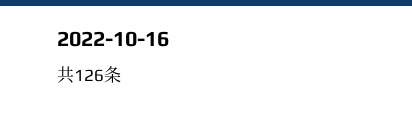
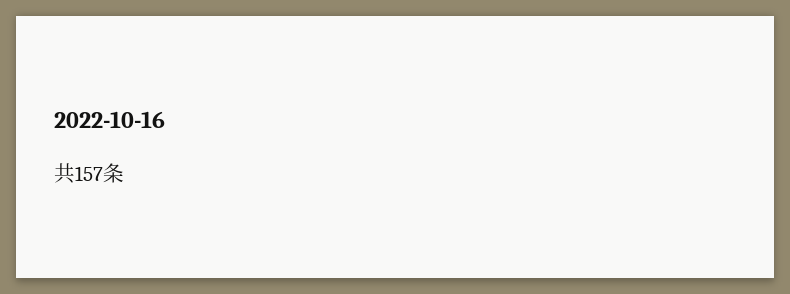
[74,69,104,82] 126 -> [75,166,103,181] 157

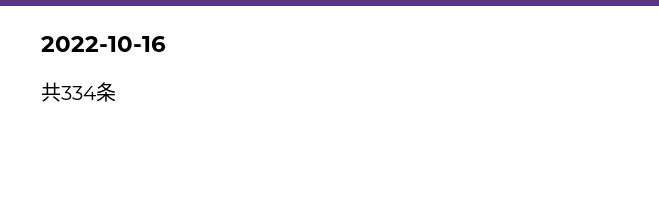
[75,166,103,181] 157 -> [61,86,96,100] 334

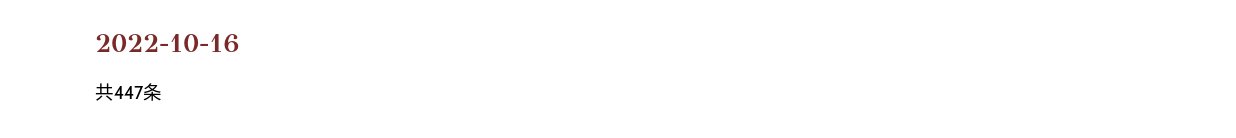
[61,86,96,100] 334 -> [114,86,144,99] 447

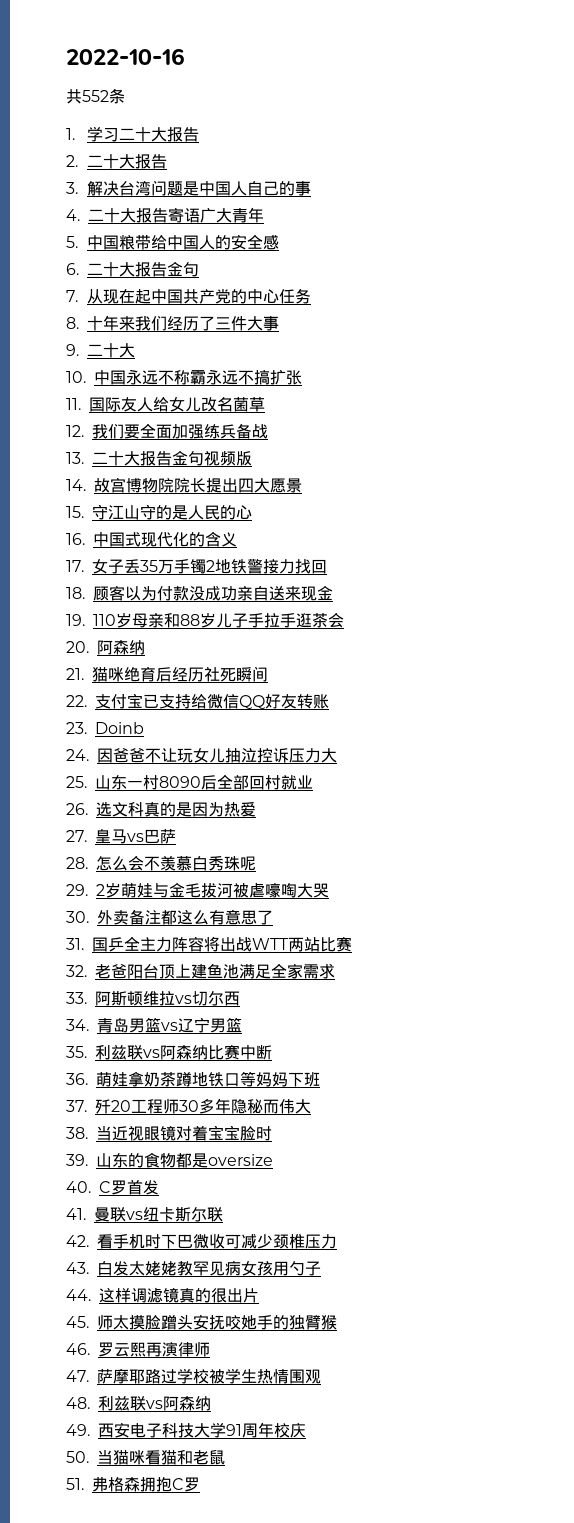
[114,86,144,99] 447 -> [82,90,109,102] 552
(162, 92) none -> [66,126,200,142] [66,154,168,169] [66,180,312,196] [66,207,264,223] [66,234,280,250] [66,262,200,277] [66,288,312,304] [66,315,280,331] [66,343,136,358] [66,369,302,385] [66,396,265,412] [66,423,268,439] [66,450,252,466] [66,477,302,493] [66,504,252,520] [66,532,237,547] [66,559,327,574] [66,585,333,601] [66,612,344,628] [66,640,145,655] [66,666,268,682] [66,693,329,709] [66,722,144,734] [66,748,337,763] [66,774,313,790] [66,802,256,817] [66,829,176,844] [66,855,256,871] [66,882,329,898] [66,909,273,925] [66,936,352,952] [66,963,335,979] [66,991,240,1006] [66,1017,242,1033] [66,1044,272,1060] [66,1071,320,1087] [66,1098,311,1114] [66,1125,272,1141] [66,1152,273,1168] [66,1180,159,1195] [66,1207,223,1222] [66,1234,337,1249] [66,1260,321,1276] [66,1287,259,1303] [66,1314,337,1330] [66,1342,210,1357] [66,1368,321,1384] [66,1396,211,1411] [66,1422,306,1438] [66,1450,225,1465] [66,1476,200,1492] // 1.学习二十大报告 // 2.二十大报告 // 3.解决台湾问题是中国人自己的事 // 4.二十大报告寄语广大青年 // 5.中国粮带给中国人的安全感 // 6.二十大报告金句 // 7.从现在起中国共产党的中心任务 // 8.十年来我们经历了三件大事 // 9.二十大 // 10.中国永远不称霸永远不搞扩张 // 11.国际友人给女儿改名菌草 // 12.我们要全面加强练兵备战 // 13.二十大报告金句视频版 // 14.故宫博物院院长提出四大愿景 // 15.守江山守的是人民的心 // 16.中国式现代化的含义 // 17.女子丢35万手镯2地铁警接力找回 // 18.顾客以为付款没成功亲自送来现金 // 19. 110岁母亲和88岁儿子手拉手逛茶会 // 20.阿森纳 // 21.猫咪绝育后经历社死瞬间 // 22.支付宝已支持给微信QQ好友转账 // 23. Doinb // 24.因爸爸不让玩女儿抽泣控诉压力大 // 25.山东一村8090后全部回村就业 // 26.选文科真的是因为热爱 // 27.皇马vs巴萨 // 28.怎么会不羡慕白秀珠呢 // 29. 2岁萌娃与金毛拔河被虐嚎啕大哭 // 30.外卖备注都这么有意思了 // 31.国乒全主力阵容将出战WTT两站比赛 // 32.老爸阳台顶上建鱼池满足全家需求 // 33.阿斯顿维拉vs切尔西 // 34.青岛男篮vs辽宁男篮 // 35.利兹联vs阿森纳比赛中断 // 36.萌娃拿奶茶蹲地铁口等妈妈下班 // 37.歼20工程师30多年隐秘而伟大 // 38.当近视眼镜对着宝宝脸时 // 39.山东的食物都是oversize // 40. C罗首发 // 41.曼联vs纽卡斯尔联 // 42.看手机时下巴微收可减少颈椎压力 // 43.白发太姥姥教罕见病女孩用勺子 // 44.这样调滤镜真的很出片 // 45.师太摸脸蹭头安抚咬她手的独臂猴 // 46.罗云熙再演律师 // 47.萨摩耶路过学校被学生热情围观 // 48.利兹联vs阿森纳 // 49.西安电子科技大学91周年校庆 // 50.当猫咪看猫和老鼠 // 51.弗格森拥抱C罗

